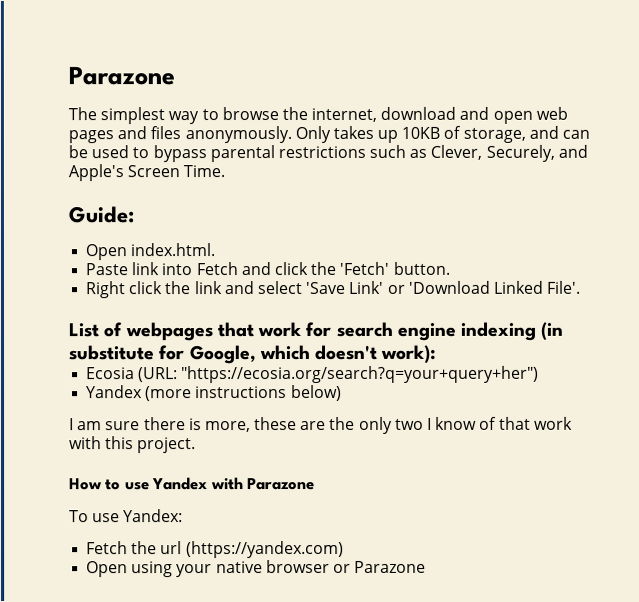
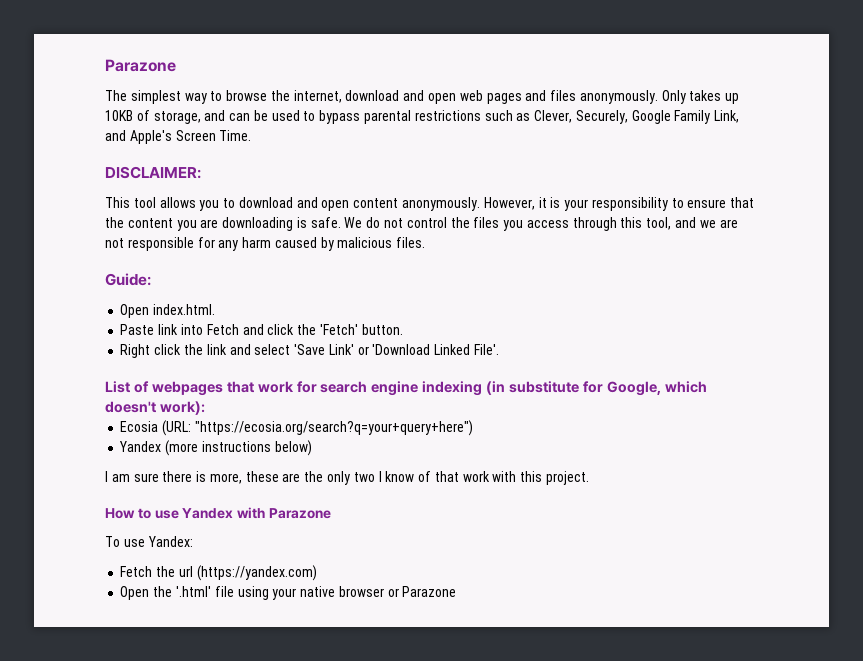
(555, 153) none -> [631,110,740,124] Google Family Link,
(226, 171) none -> [105,166,201,179] [105,197,755,211] [105,217,738,231] [105,237,426,251] // DISCLAIMER: // This tool allows you to download and open content anonymously. However, it is your responsibility to ensure that the content you are downloading is safe. We do not control the files you access through this tool, and we are not responsible for any harm caused by malicious files.
[181,365,540,384] "https://ecosia.org/search?q=your+query+her") -> [194,420,473,436] "https://ecosia.org/search?q=your+query+here")
(129, 569) none -> [153,586,234,597] the '.html' file

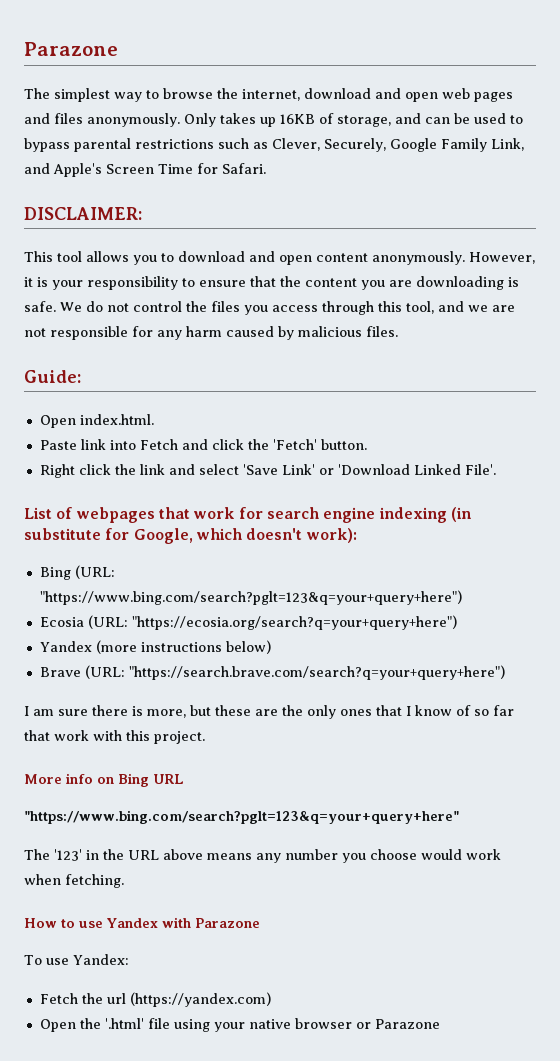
[105,110,133,121] 10KB -> [280,114,315,124] 16KB
[219,130,252,141] Time. -> [158,163,266,174] Time for Safari.
(205, 408) none -> [39,565,115,580] [39,590,462,605] // Bing (URL: "https://www.bing.com/search?pglt=123&q=your+query+here")
(312, 448) none -> [39,665,505,680] // Brave (URL: "https://search.brave.com/search?q=your+query+here")
(242, 478) none -> [190,705,211,716] but
[353,472,375,482] two -> [340,705,402,716] ones that
(432, 476) none -> [474,705,514,716] so far
(590, 478) none -> [24,773,184,787] [24,810,459,824] [24,849,501,863] [24,874,124,888] // More info on Bing URL // "https://www.bing.com/search?pglt=123&q=your+query+here" // The '123' in the URL above means any number you choose would work when fetching.

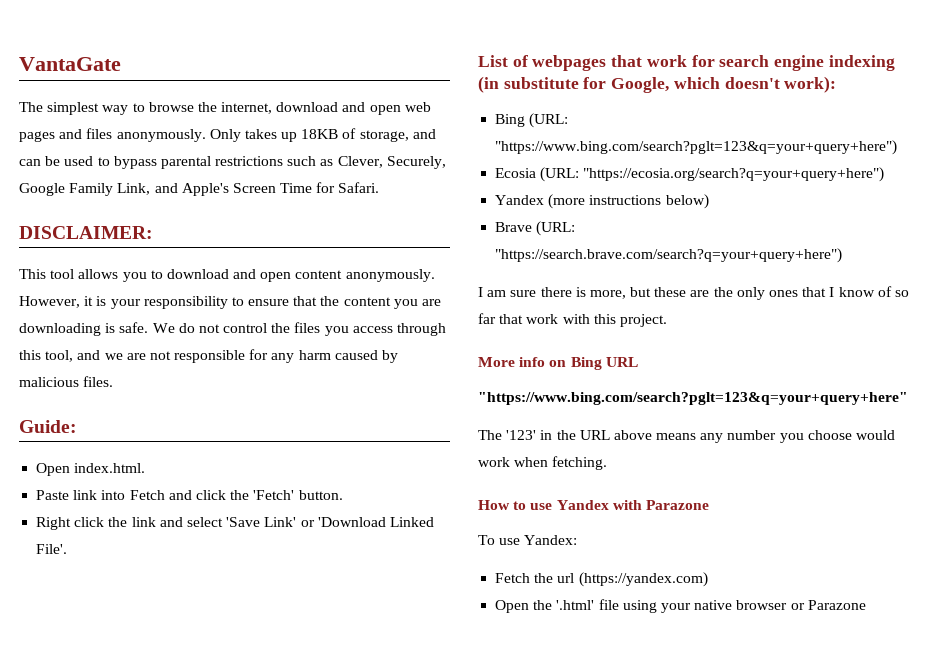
[24,42,118,56] Parazone -> [19,57,121,71] VantaGate
[280,114,315,124] 16KB -> [301,129,339,139] 18KB

